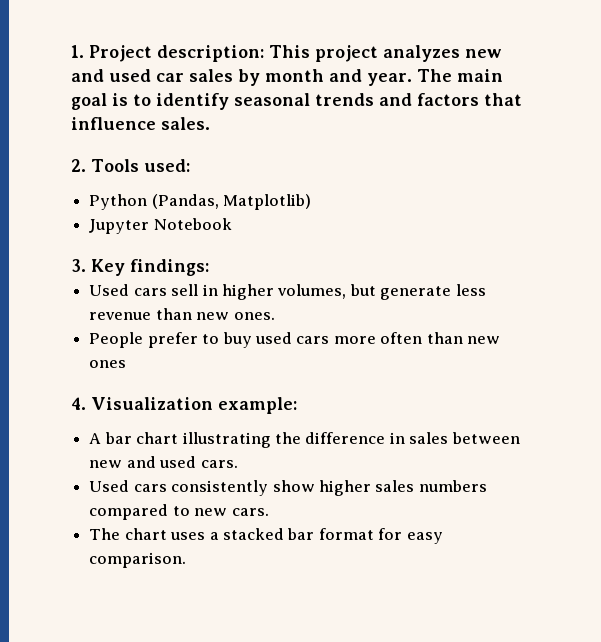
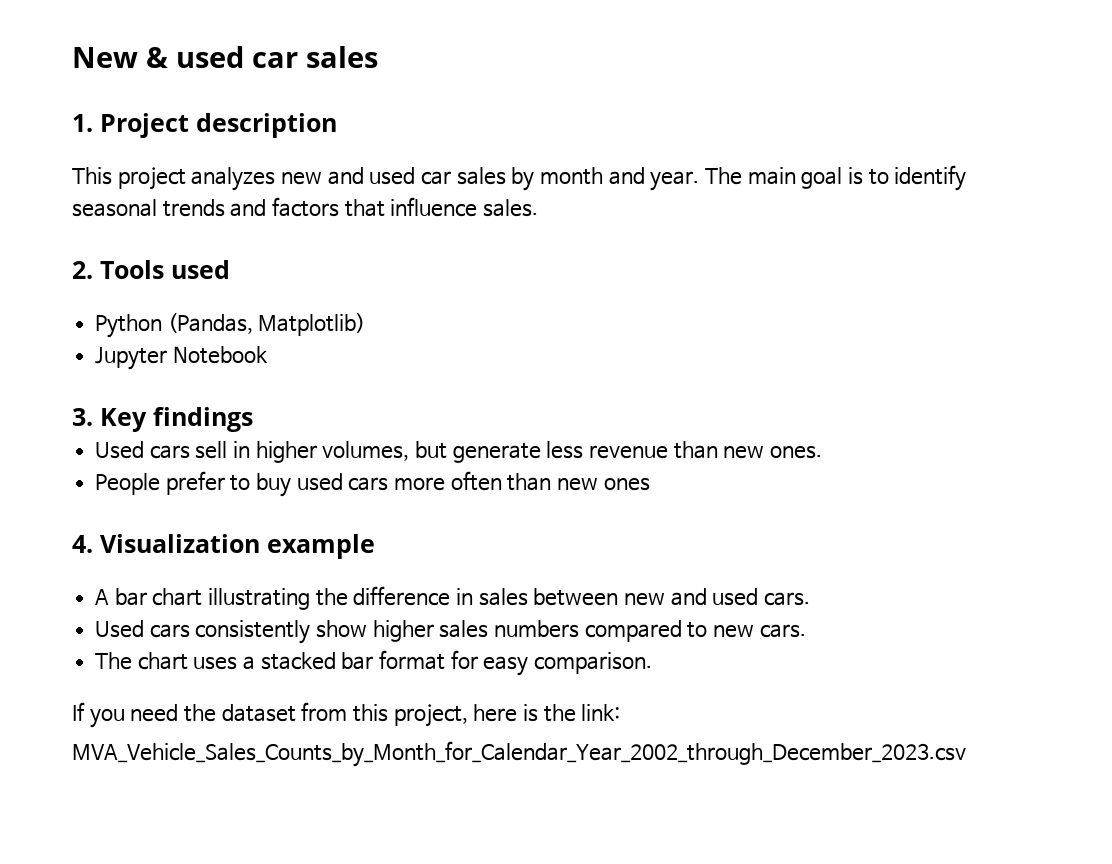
(71, 51) none -> [72,46,378,68] New & used car sales //
[157,45,264,62] description: -> [196,113,337,138] description //
[143,159,190,172] used: -> [170,260,230,279] used
[130,259,209,276] findings: -> [153,407,253,432] findings
[218,397,297,414] example: -> [267,534,375,559] example
(187, 560) none -> [72,702,621,728] [72,741,966,767] // If you need the dataset from this project, here is the link: // MVA_Vehicle_Sales_Counts_by_Month_for_Calendar_Year_2002_through_December_2023.csv

